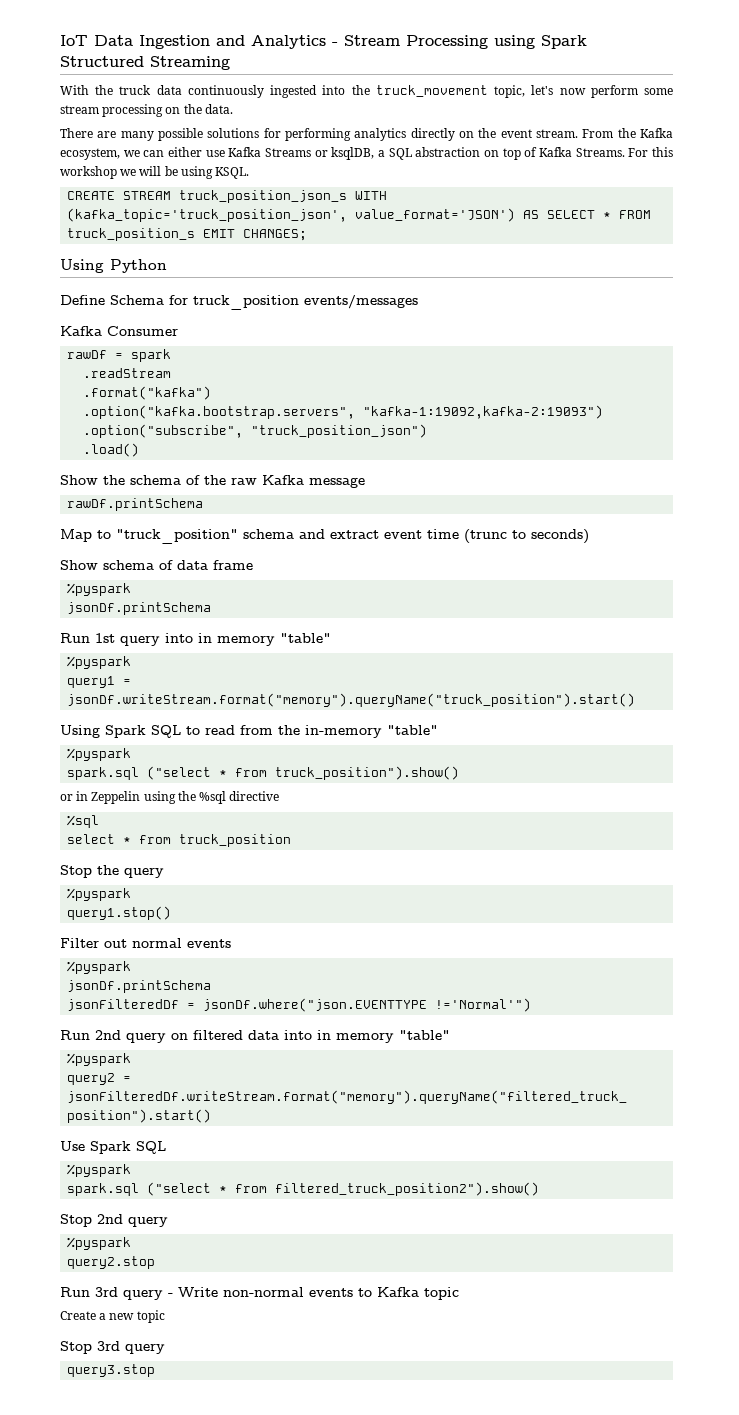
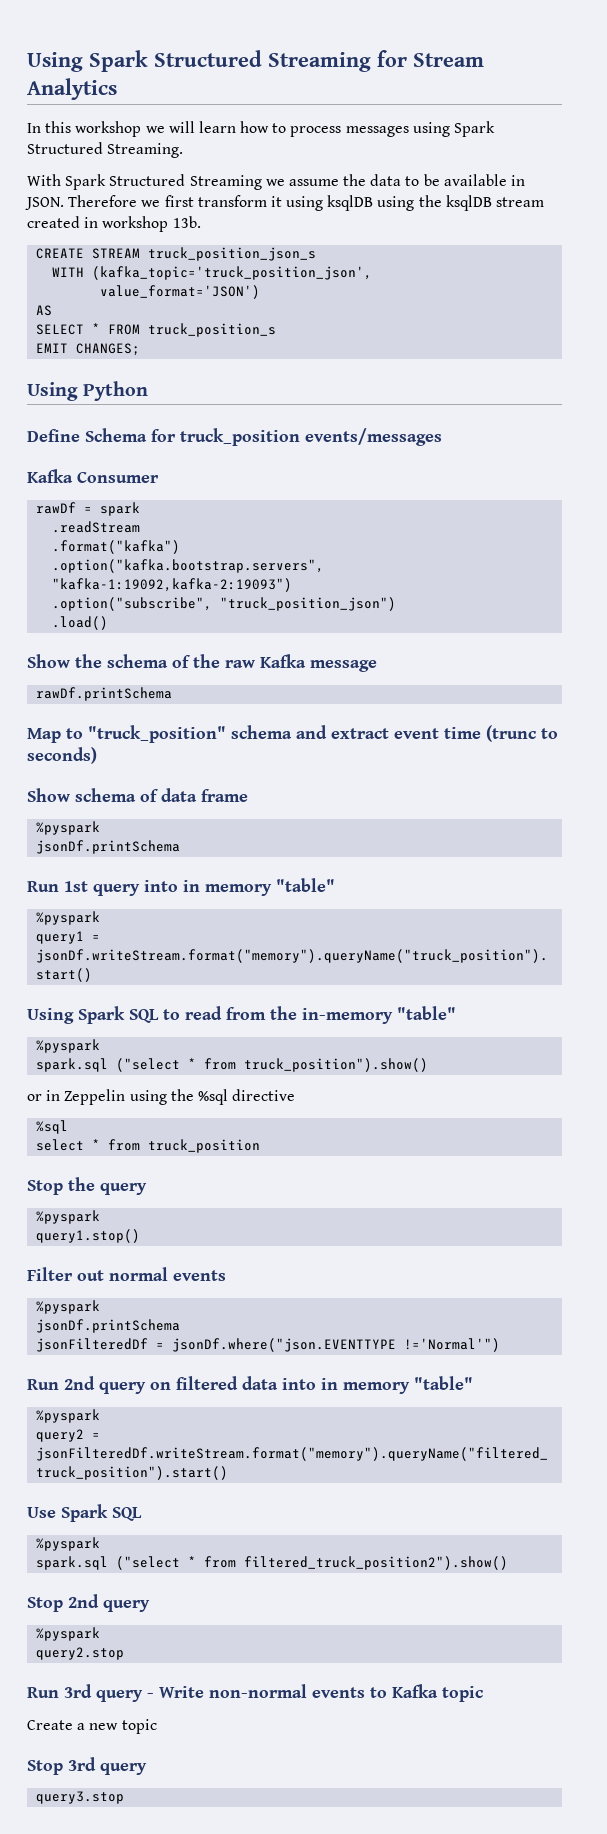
[60,35,587,49] [60,56,230,70] [60,85,673,98] [60,104,233,117] [60,128,673,141] [60,147,673,160] [60,166,250,179] IoT Data Ingestion and Analytics - Stream Processing using Spark Structured Streaming // With the truck data continuously ingested into the truck_movement topic, let's now perform some stream processing on the data. // There are many possible solutions for performing analytics directly on the event stream. From the Kafka ecosystem, we can either use Kafka Streams or ksqlDB, a SQL abstraction on top of Kafka Streams. For this workshop we will be using KSQL. -> [27,50,484,72] [27,78,117,100] [27,121,496,137] [27,142,184,158] [27,174,526,190] [25,195,545,211] [27,216,201,232] Using Spark Structured Streaming for Stream Analytics // In this workshop we will learn how to process messages using Spark Structured Streaming. // With Spark Structured Streaming we assume the data to be available in JSON. Therefore we first transform it using ksqlDB using the ksqlDB stream created in workshop 13b.
(348, 196) none -> (317, 254) //
(348, 215) none -> (373, 273) //
(516, 215) none -> (261, 292) //
(540, 214) none -> (53, 310) //
(196, 234) none -> (277, 330) //

